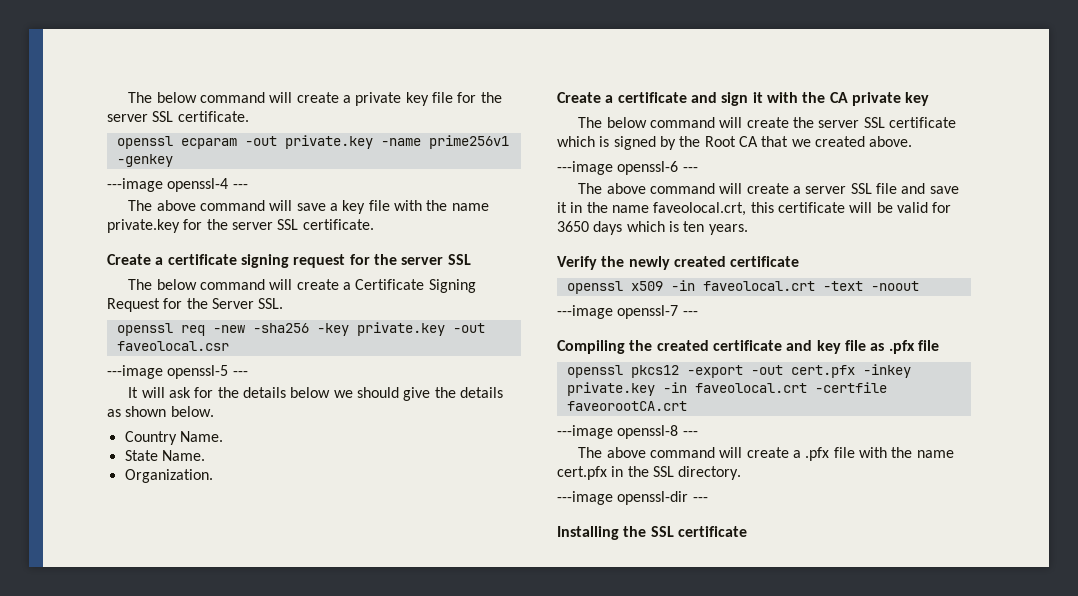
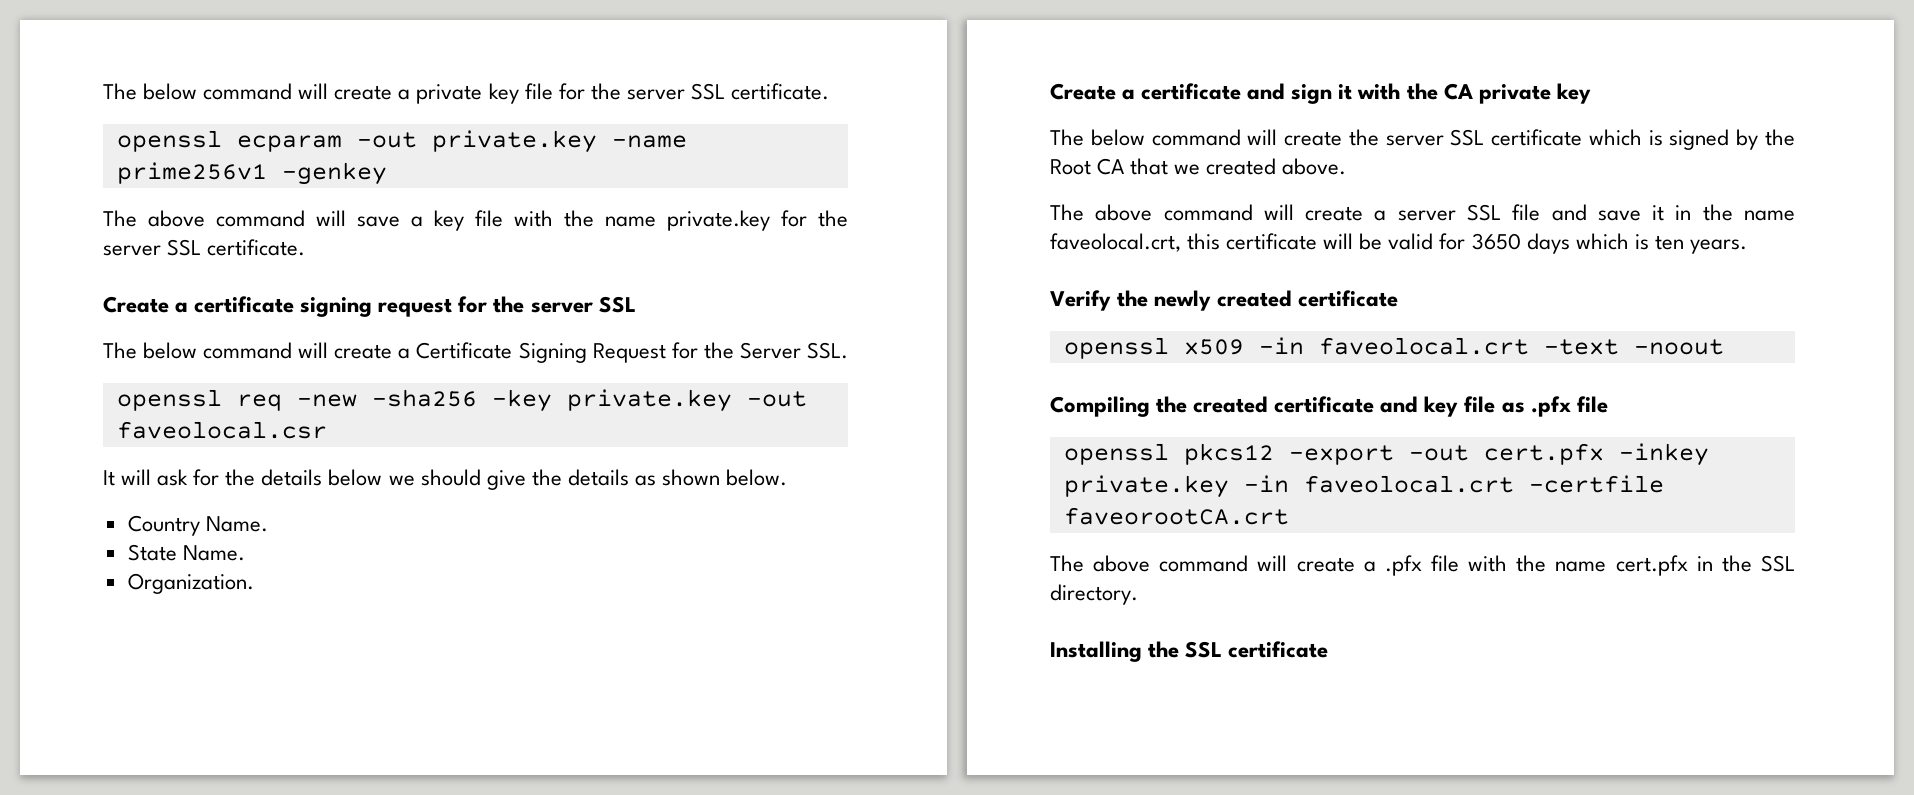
[107,178,248,192] // ---image openssl-4 --- -> (387, 173) none
[107,365,248,379] // ---image openssl-5 --- -> (327, 430) none
[557,161,698,175] // ---image openssl-6 --- -> (1347, 166) none
[557,305,698,319] // ---image openssl-7 --- -> (1724, 347) none
[557,425,698,439] // ---image openssl-8 --- -> (1289, 516) none
[557,491,708,505] // ---image openssl-dir --- -> (1138, 594) none

